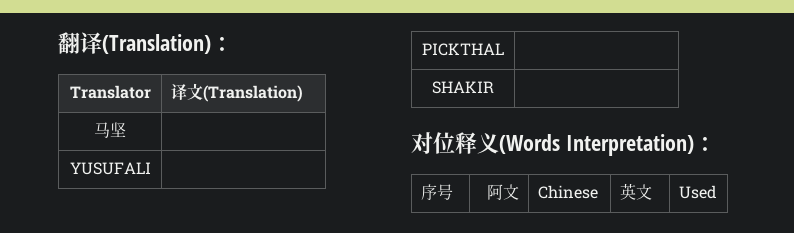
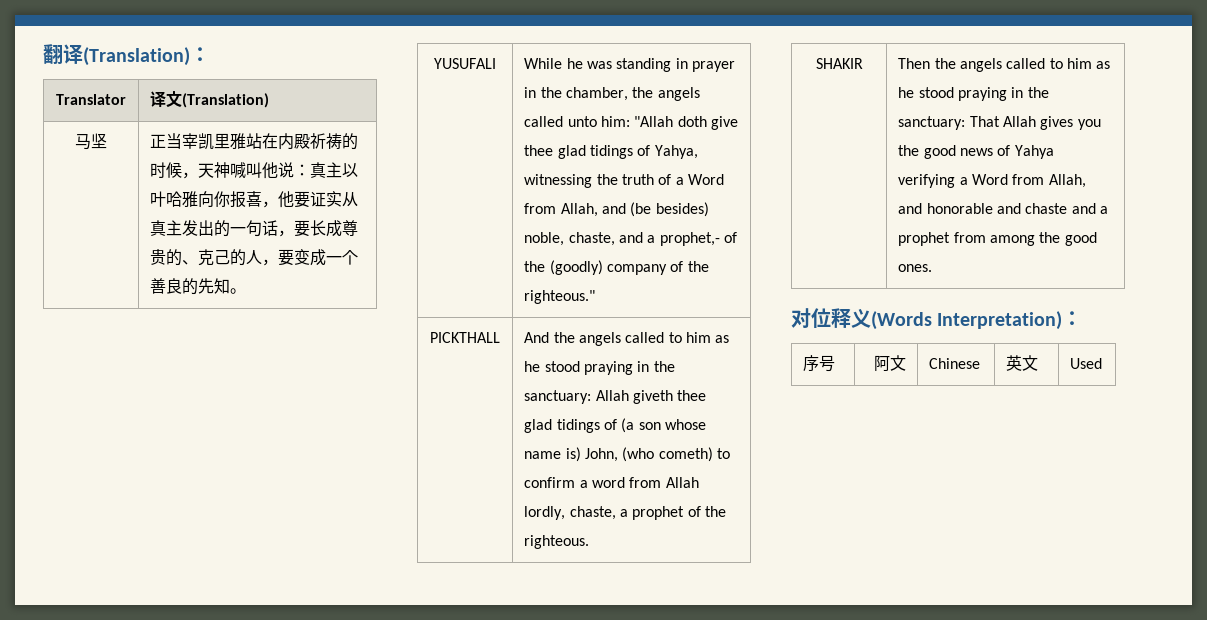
[69,162,151,175] [422,43,504,56] [432,81,494,94] // YUSUFALI | // PICKTHAL | // SHAKIR | -> [150,133,359,150] [150,162,359,179] [150,191,359,208] [150,220,359,237] [150,249,359,266] [150,278,247,295] [434,58,496,69] [524,58,736,72] [524,87,700,101] [524,116,739,130] [524,145,698,159] [524,174,725,188] [524,202,709,217] [524,232,738,246] [524,260,709,275] [524,290,596,304] [430,332,500,343] [524,332,730,346] [524,361,675,375] [524,390,707,404] [524,418,707,433] [524,447,731,462] [524,477,699,488] [524,506,727,520] [524,535,590,549] [815,58,863,69] [898,58,1111,72] [898,87,1049,101] [898,116,1101,130] [898,145,1054,159] [898,174,1086,188] [898,203,1109,214] [898,232,1097,246] [898,264,933,272] 正当宰凯里雅站在内殿祈祷的时候，天神喊叫他说：真主以叶哈雅向你报喜，他要证实从真主发出的一句话，要长成尊贵的、克己的人，要变成一个善良的先知。 // YUSUFALI | While he was standing in prayer in the chamber, the angels called unto him: "Allah doth give thee glad tidings of Yahya, witnessing the truth of a Word from Allah, and (be besides) noble, chaste, and a prophet,- of the (goodly) company of the righteous." // PICKTHALL | And the angels called to him as he stood praying in the sanctuary: Allah giveth thee glad tidings of (a son whose name is) John, (who cometh) to confirm a word from Allah lordly, chaste, a prophet of the righteous. // SHAKIR | Then the angels called to him as he stood praying in the sanctuary: That Allah gives you the good news of Yahya verifying a Word from Allah, and honorable and chaste and a prophet from among the good ones.

